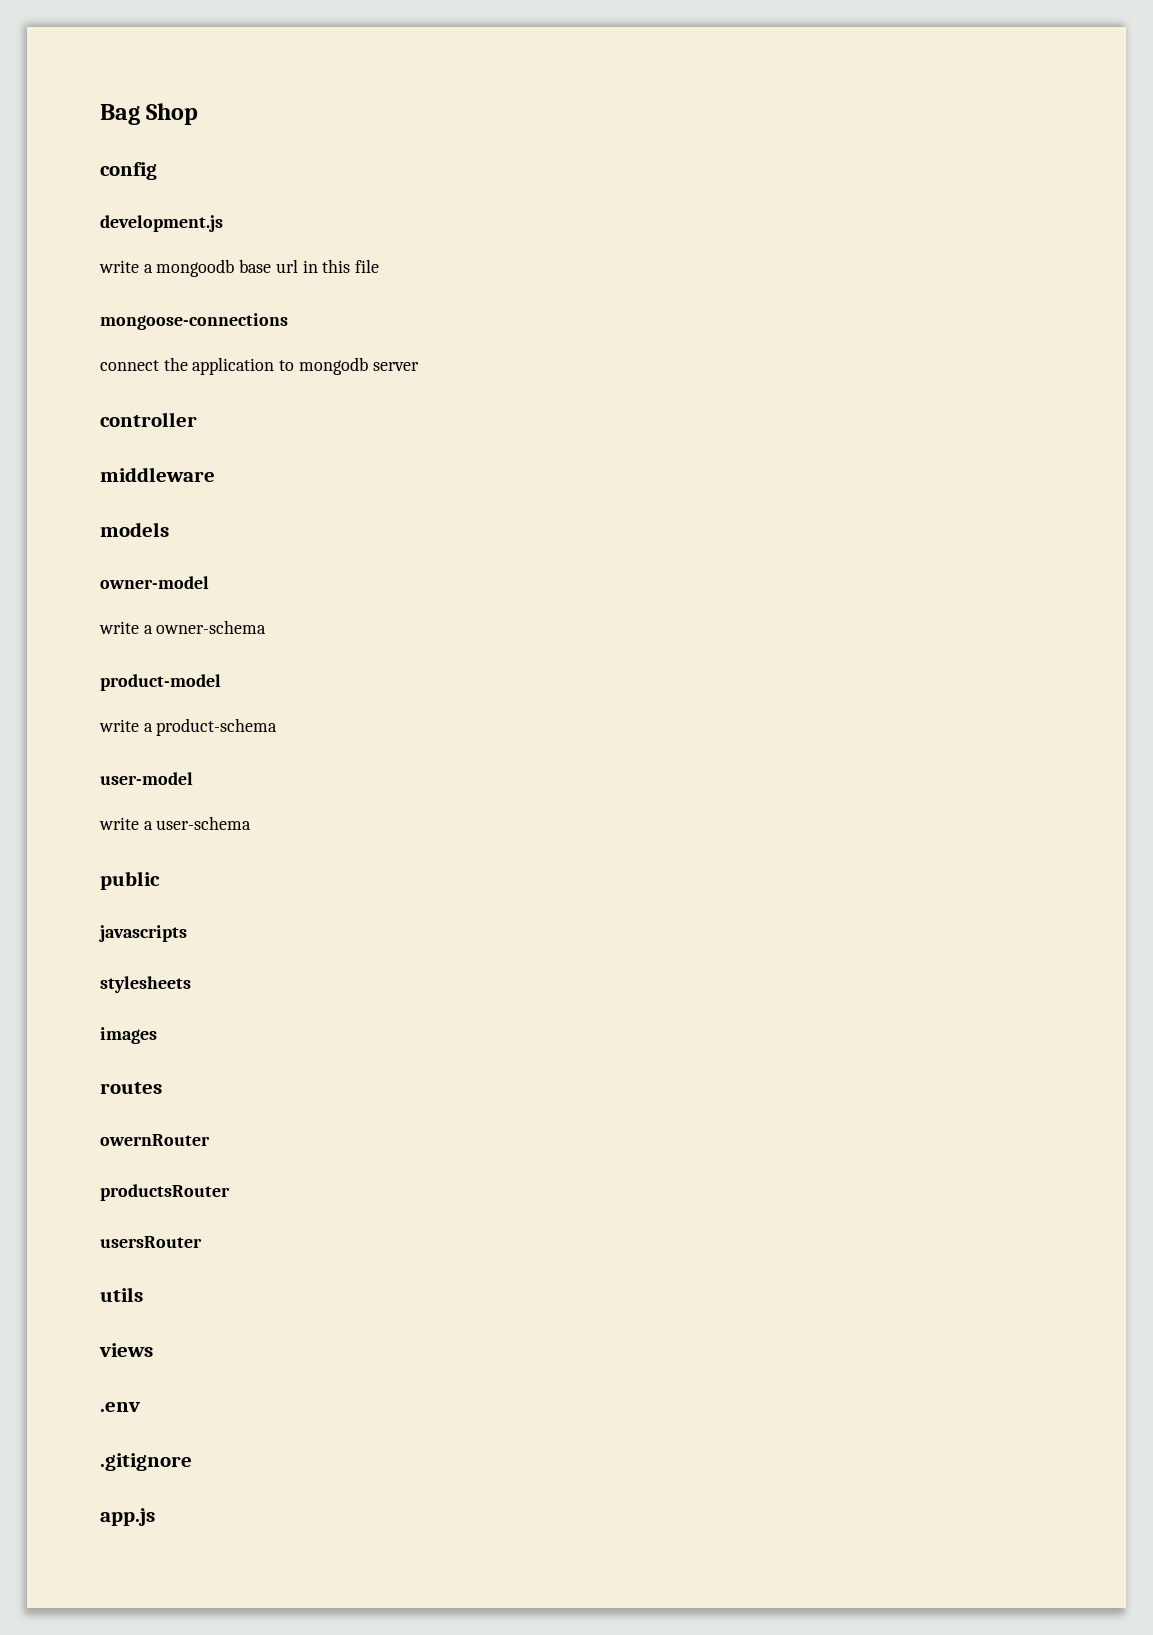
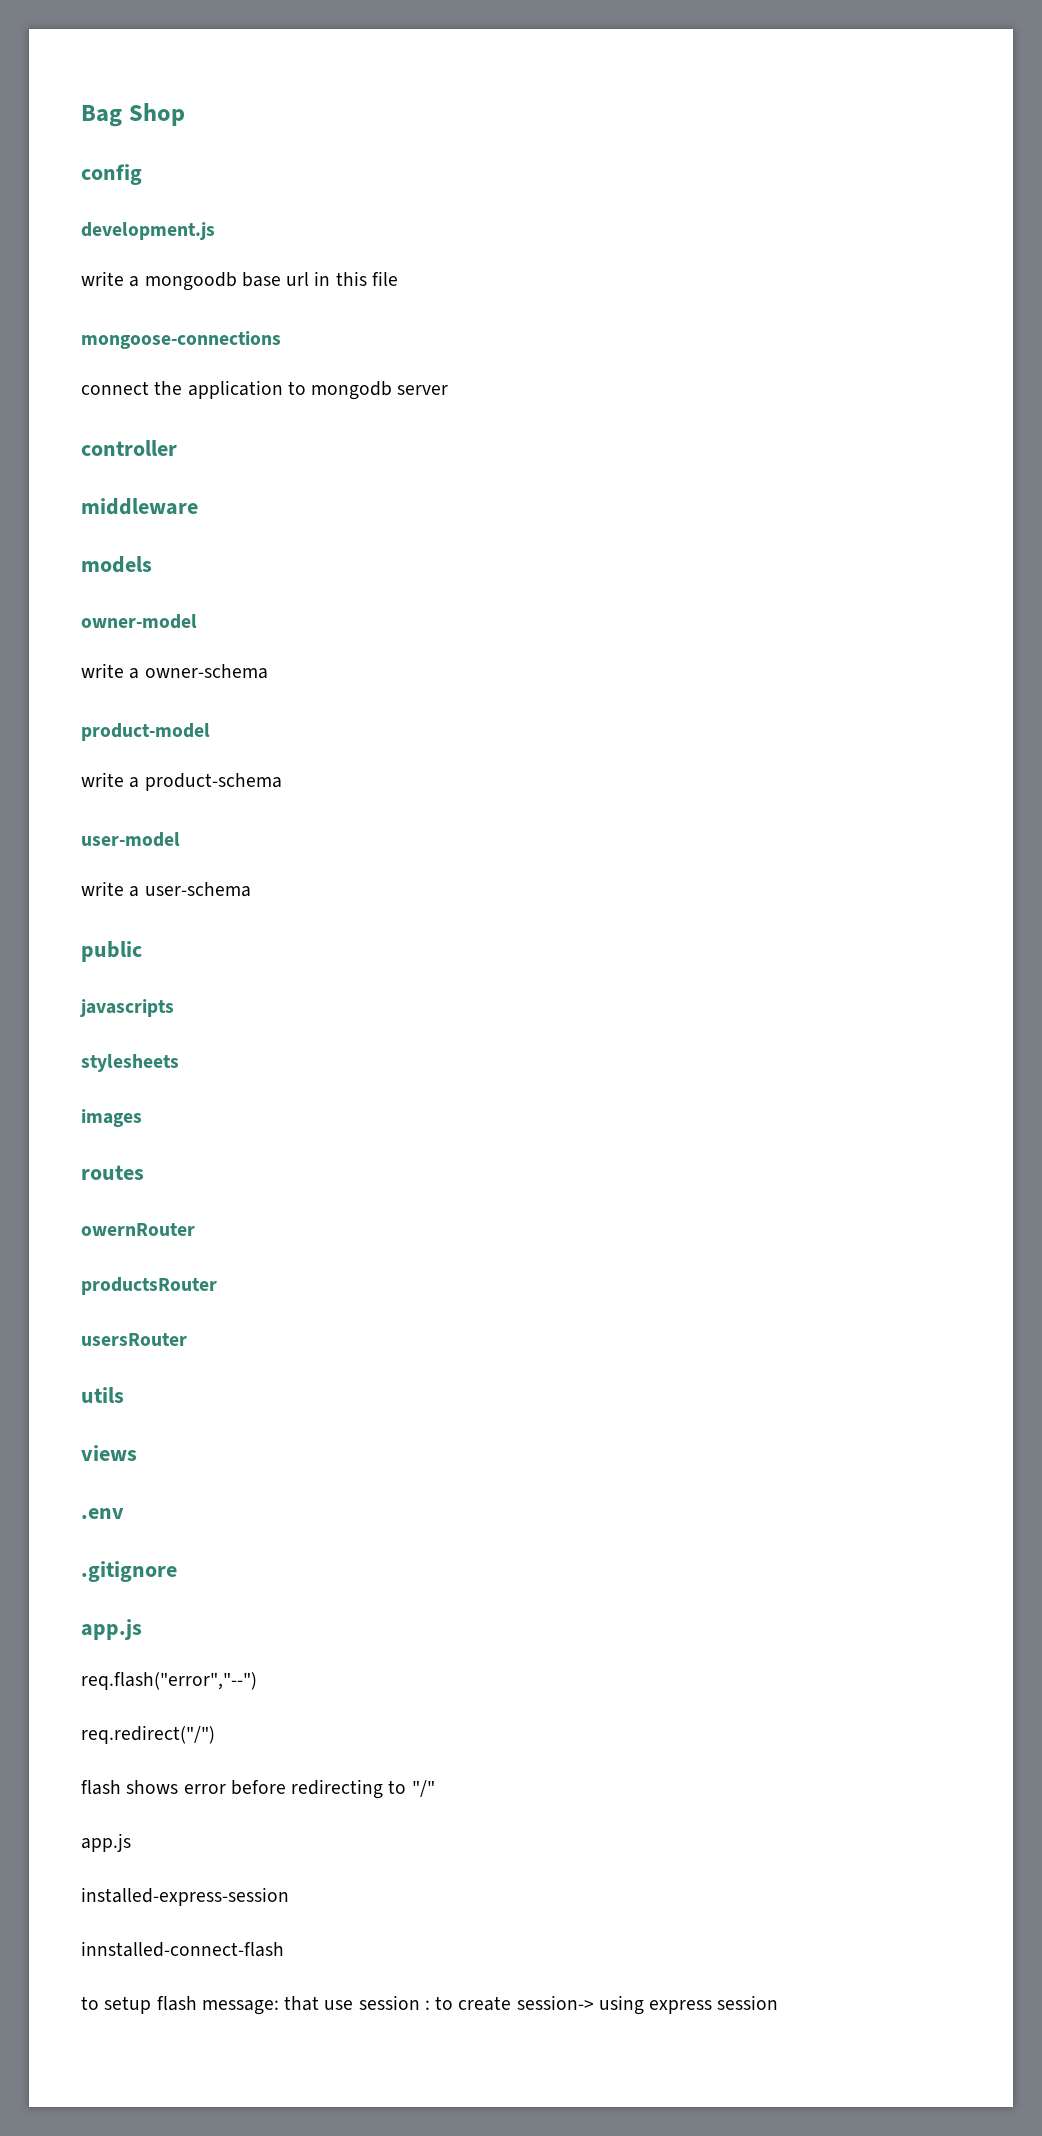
(155, 1517) none -> [81,1672,257,1690] [81,1725,215,1744] [81,1779,435,1799] [81,1833,131,1852] [81,1887,289,1906] [81,1941,284,1957] [81,1995,779,2015] // req.flash("error","--") // req.redirect("/") // flash shows error before redirecting to "/" // app.js // installed-express-session // innstalled-connect-flash // to setup flash message: that use session : to create session-> using express session

